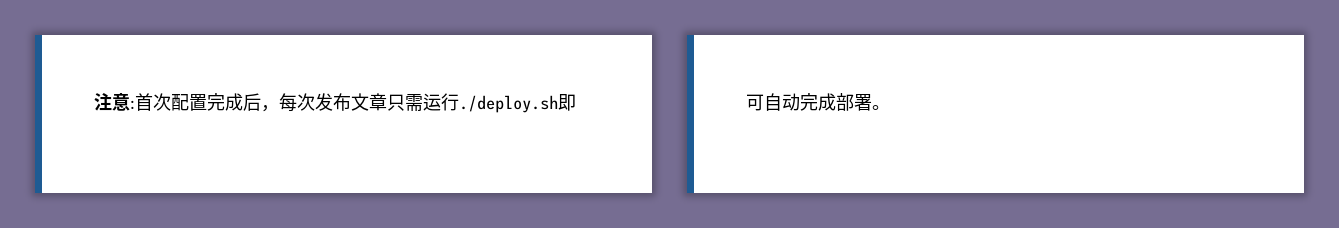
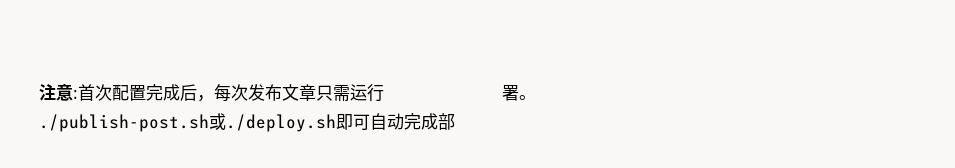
(459, 102) none -> [39,113,226,132] ./publish-post.sh或

